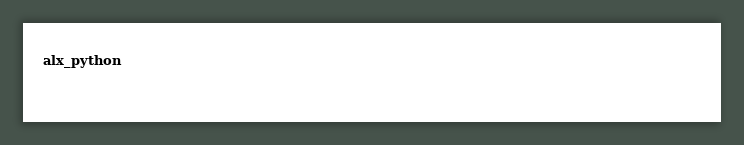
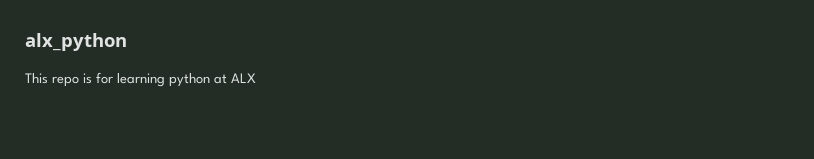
(122, 61) none -> [25,72,256,87] // This repo is for learning python at ALX

